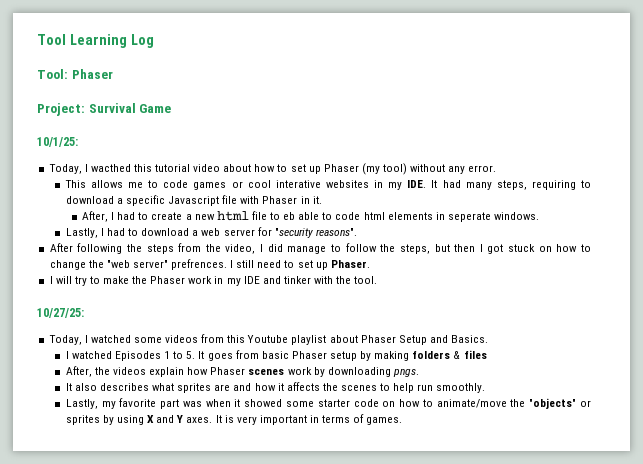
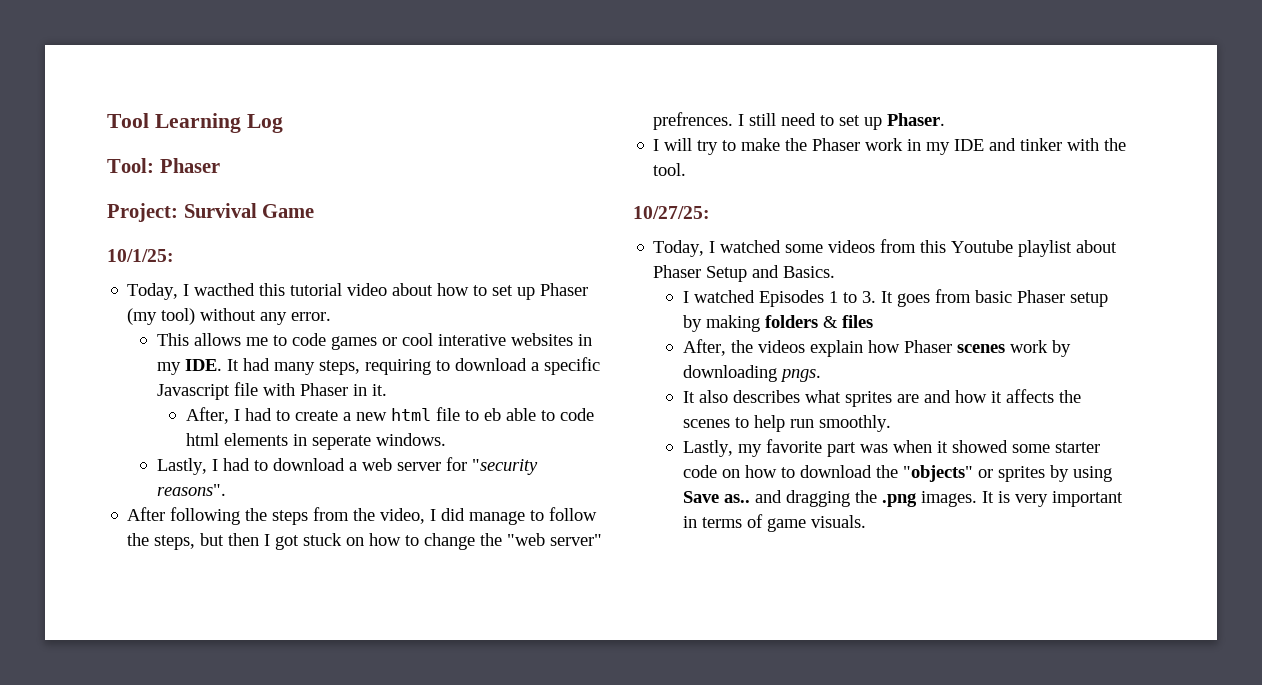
[186,351,196,359] 5. -> [861,291,876,303] 3.
[436,399,507,408] animate/move -> [799,465,872,478] download
[147,415,213,423] X and Y axes. -> [682,490,977,507] Save as.. and dragging the .png images.
[366,417,403,425] games. -> [766,515,866,532] game visuals.

